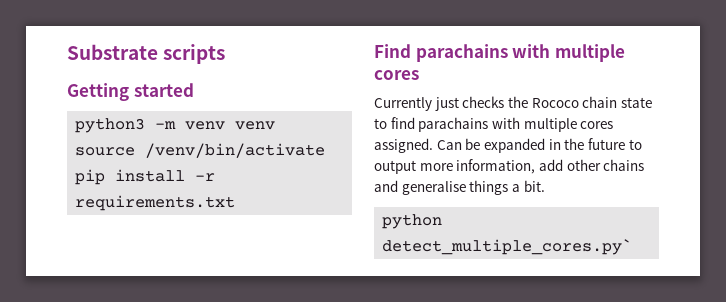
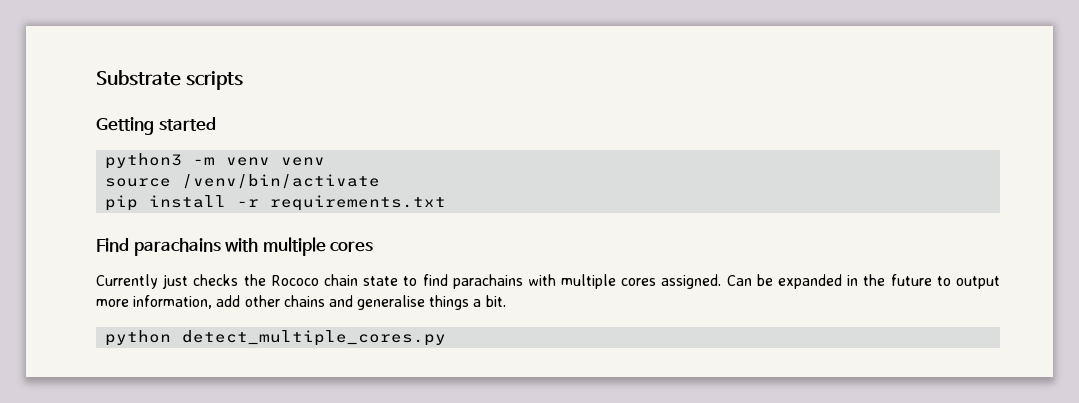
[382,239,633,255] detect_multiple_cores.py` -> [182,330,447,346] detect_multiple_cores.py

